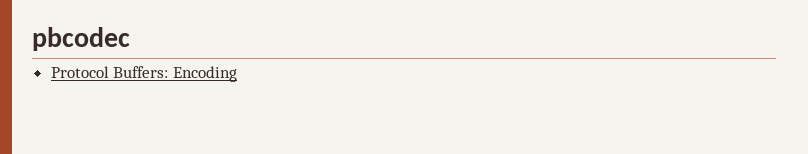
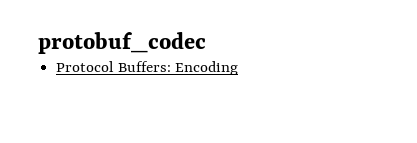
[32,27,130,51] pbcodec -> [38,32,206,54] protobuf_codec

